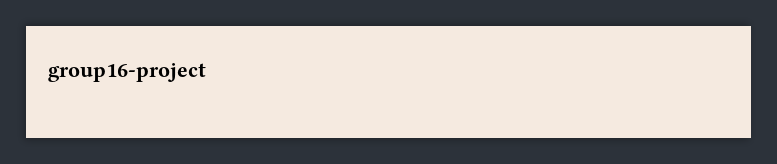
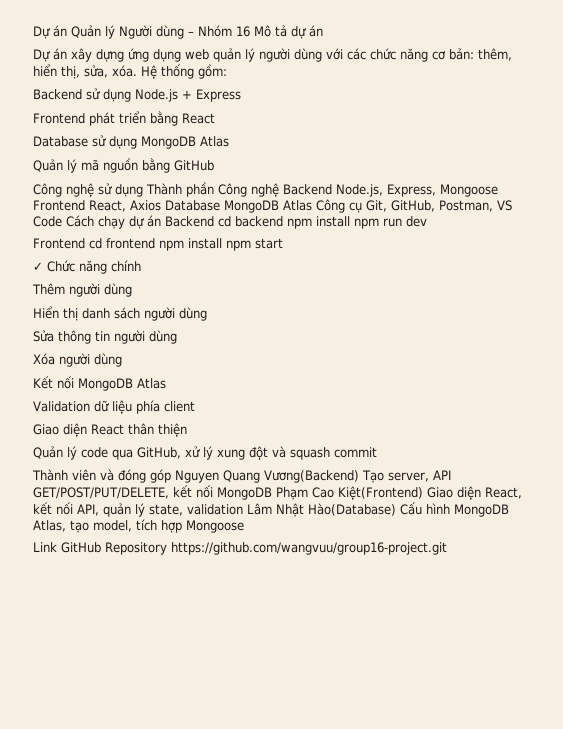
[48,63,206,82] group16-project -> [33,25,323,39] [33,48,512,62] [33,64,227,79] [33,88,241,102] [33,111,215,126] [33,135,229,149] [33,158,214,173] [33,182,498,197] [33,199,512,213] [33,215,427,229] [33,238,283,251] [33,260,141,274] [32,283,132,297] [33,306,207,321] [33,330,177,344] [33,353,122,367] [33,376,166,391] [33,400,195,414] [33,423,187,437] [33,446,377,460] [32,469,451,483] [33,485,522,500] [33,502,509,517] [33,519,244,533] [33,542,447,555] Dự án Quản lý Người dùng – Nhóm 16 Mô tả dự án // Dự án xây dựng ứng dụng web quản lý người dùng với các chức năng cơ bản: thêm, hiển thị, sửa, xóa. Hệ thống gồm: // Backend sử dụng Node.js + Express // Frontend phát triển bằng React // Database sử dụng MongoDB Atlas // Quản lý mã nguồn bằng GitHub // Công nghệ sử dụng Thành phần Công nghệ Backend Node.js, Express, Mongoose Frontend React, Axios Database MongoDB Atlas Công cụ Git, GitHub, Postman, VS Code Cách chạy dự án Backend cd backend npm install npm run dev // Frontend cd frontend npm install npm start // ✓ Chức năng chính // Thêm người dùng // Hiển thị danh sách người dùng // Sửa thông tin người dùng // Xóa người dùng // Kết nối MongoDB Atlas // Validation dữ liệu phía client // Giao diện React thân thiện // Quản lý code qua GitHub, xử lý xung đột và squash commit // Thành viên và đóng góp Nguyen Quang Vương(Backend) Tạo server, API GET/POST/PUT/DELETE, kết nối MongoDB Phạm Cao Kiệt(Frontend) Giao diện React, kết nối API, quản lý state, validation Lâm Nhật Hào(Database) Cấu hình MongoDB Atlas, tạo model, tích hợp Mongoose // Link GitHub Repository https://github.com/wangvuu/group16-project.git

